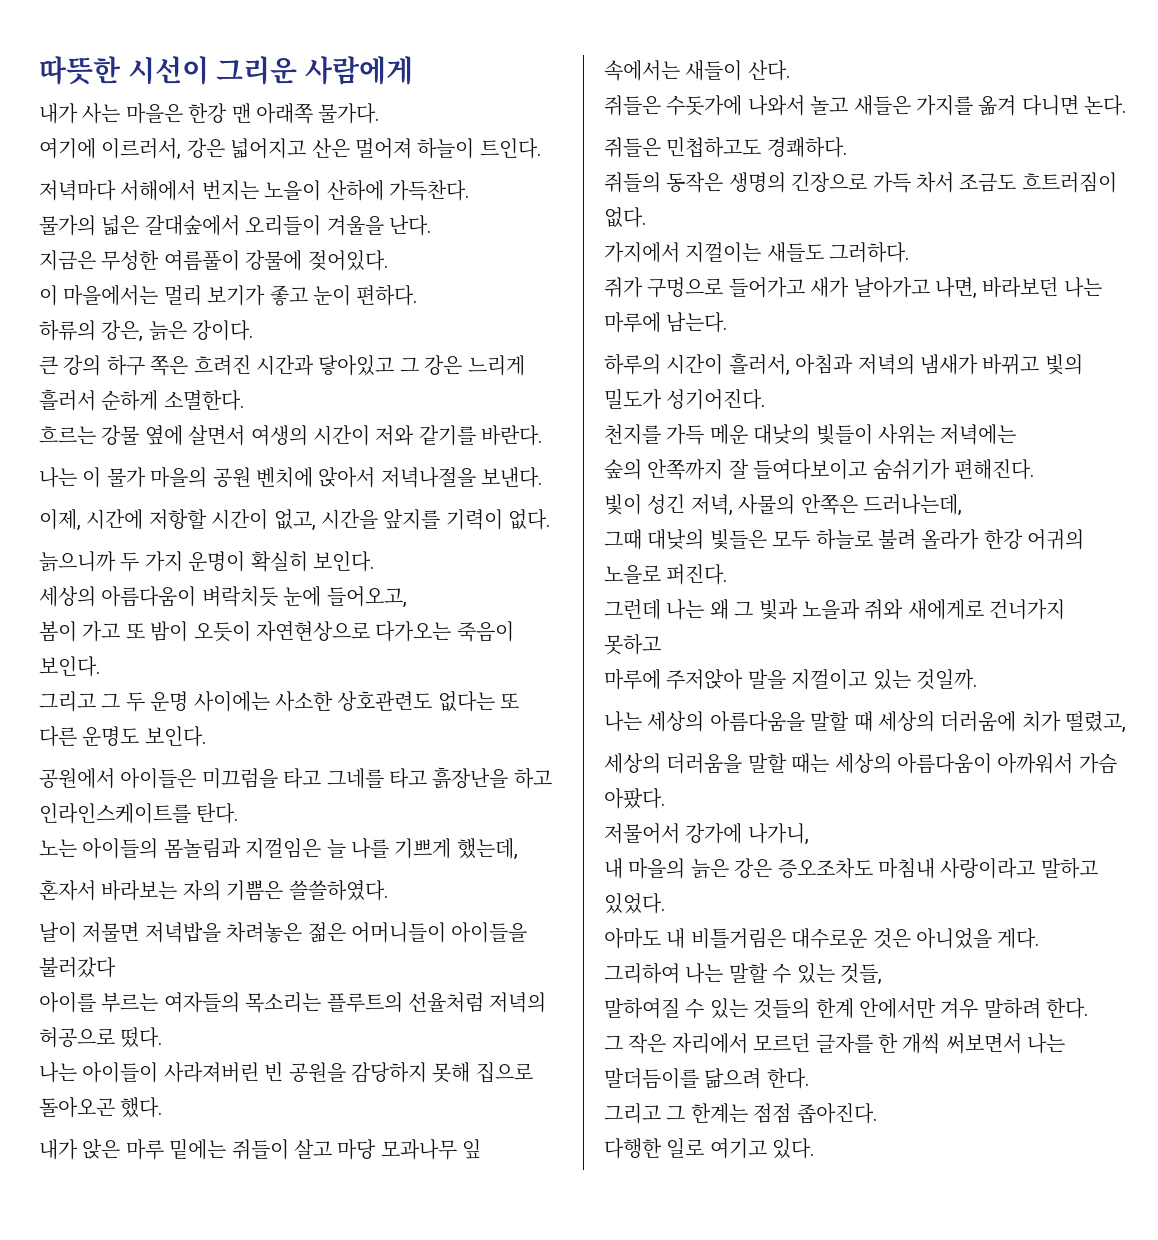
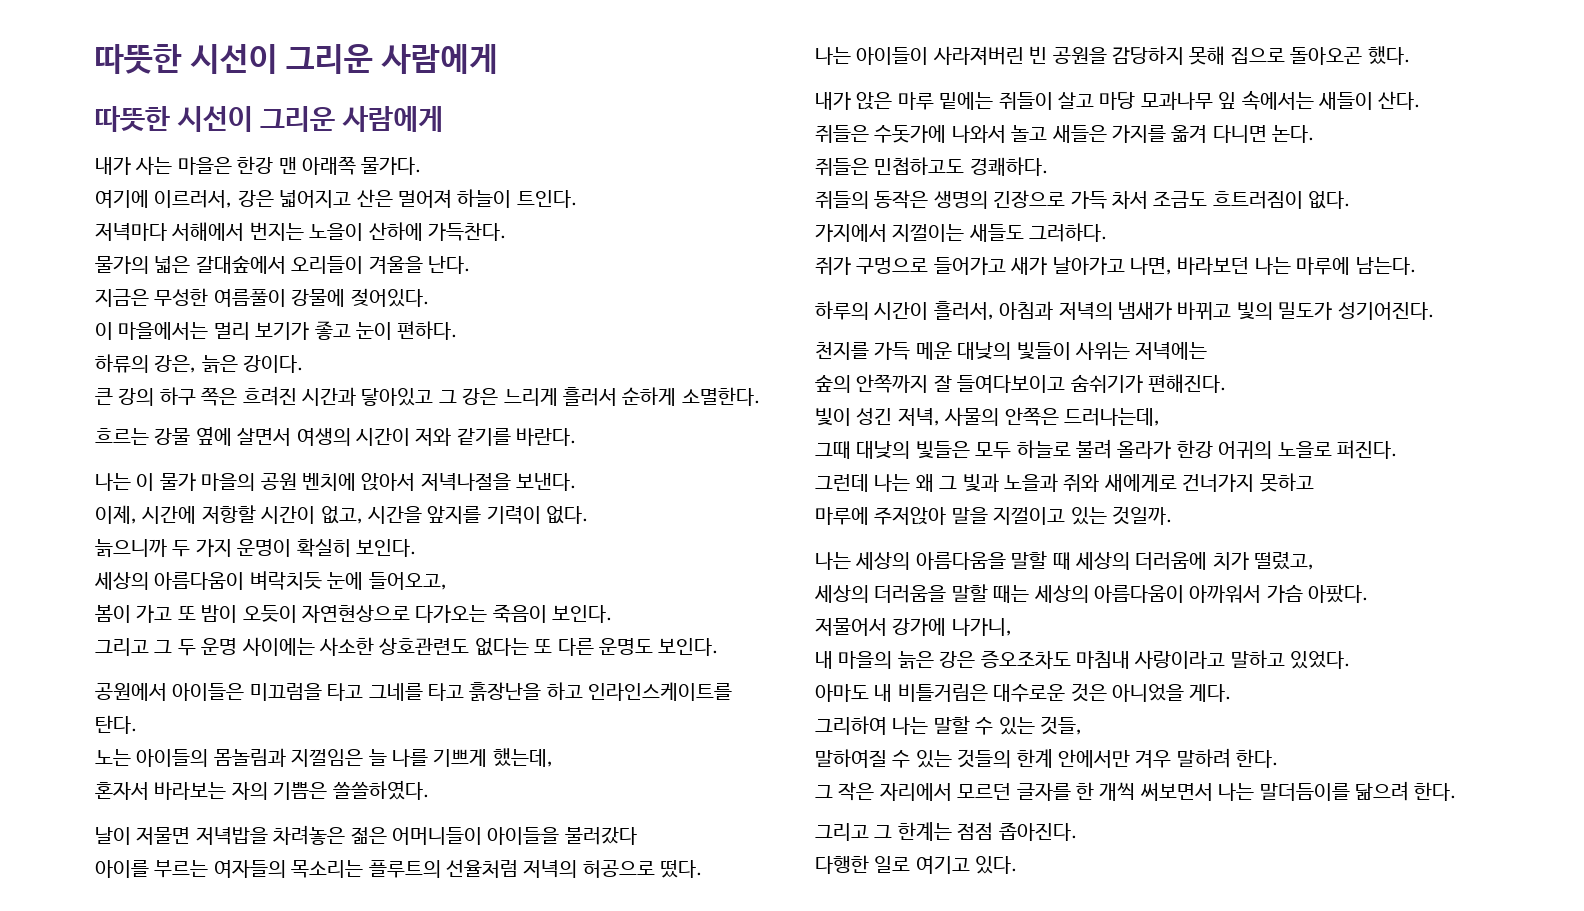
[39,56,413,85] 따뜻한 시선이 그리운 사람에게 -> [95,44,498,74] [95,106,443,132] 따뜻한 시선이 그리운 사람에게 // 따뜻한 시선이 그리운 사람에게

